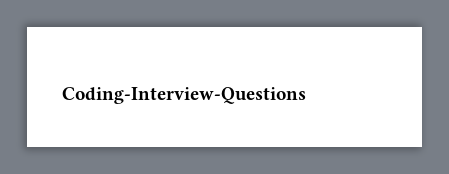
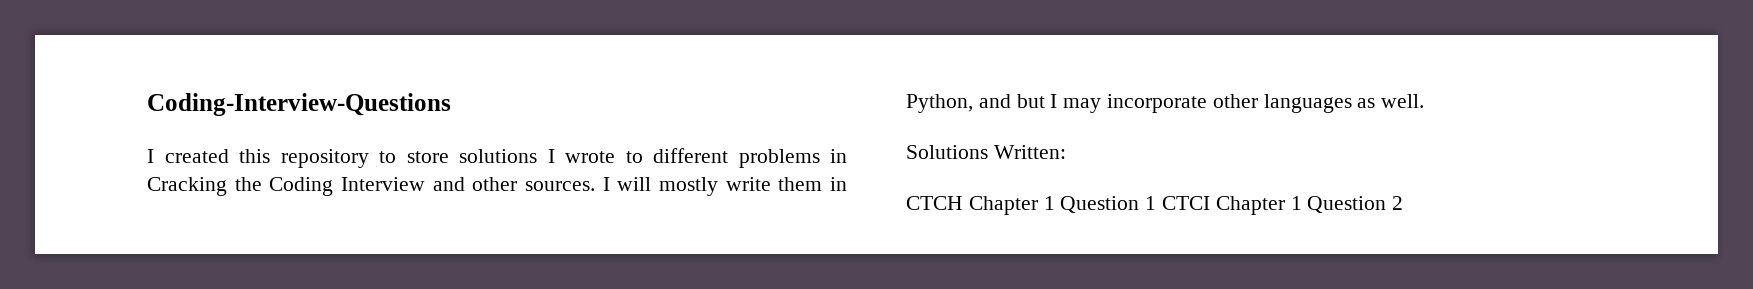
(306, 95) none -> [147,148,847,168] [147,177,847,196] [906,94,1425,113] [906,145,1066,159] [906,196,1404,215] // I created this repository to store solutions I wrote to different problems in Cracking the Coding Interview and other sources. I will mostly write them in Python, and but I may incorporate other languages as well. // Solutions Written: // CTCH Chapter 1 Question 1 CTCI Chapter 1 Question 2

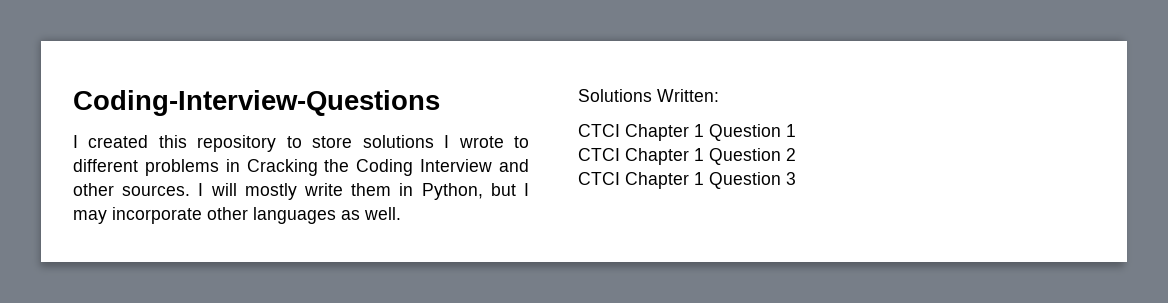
[978,94,1011,108] and -> (483, 191) none
[906,196,963,210] CTCH -> [578,124,620,137] CTCI
(1157, 203) none -> (796, 130) //
(1404, 203) none -> [578,172,796,189] // CTCI Chapter 1 Question 3

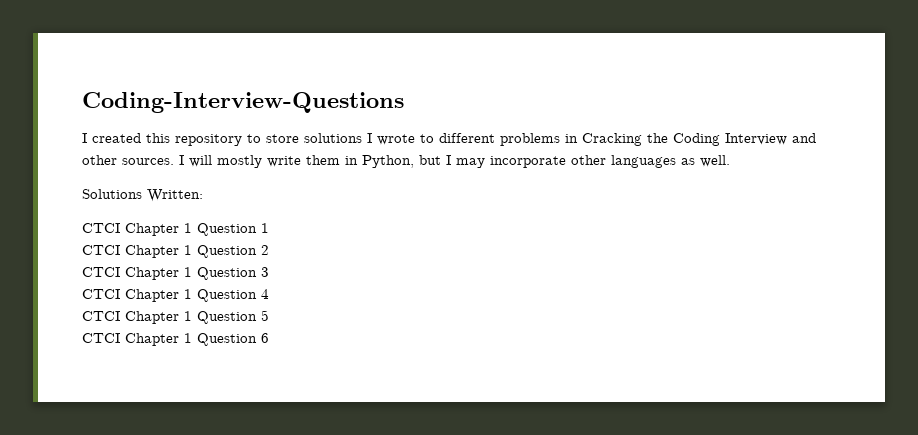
(796, 178) none -> [82,289,269,302] [82,310,269,324] [82,333,269,346] // CTCI Chapter 1 Question 4 // CTCI Chapter 1 Question 5 // CTCI Chapter 1 Question 6

